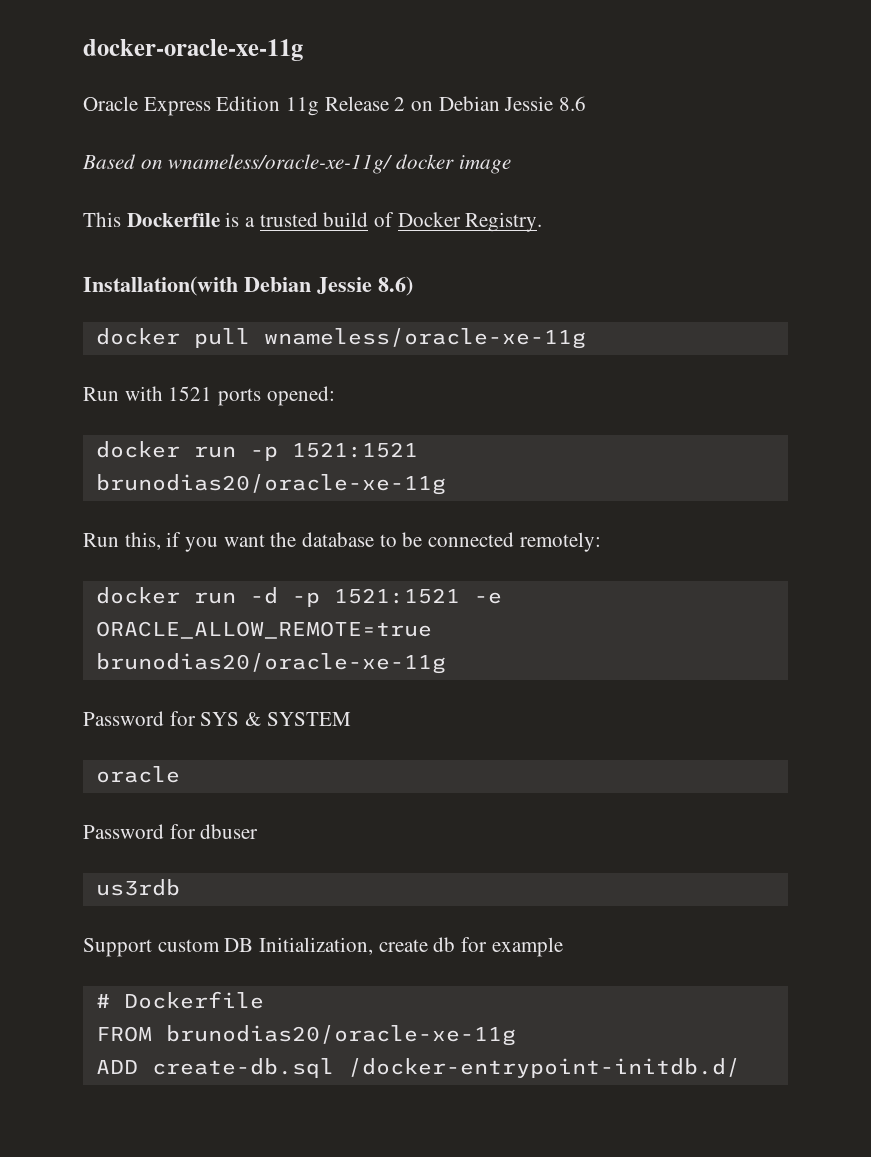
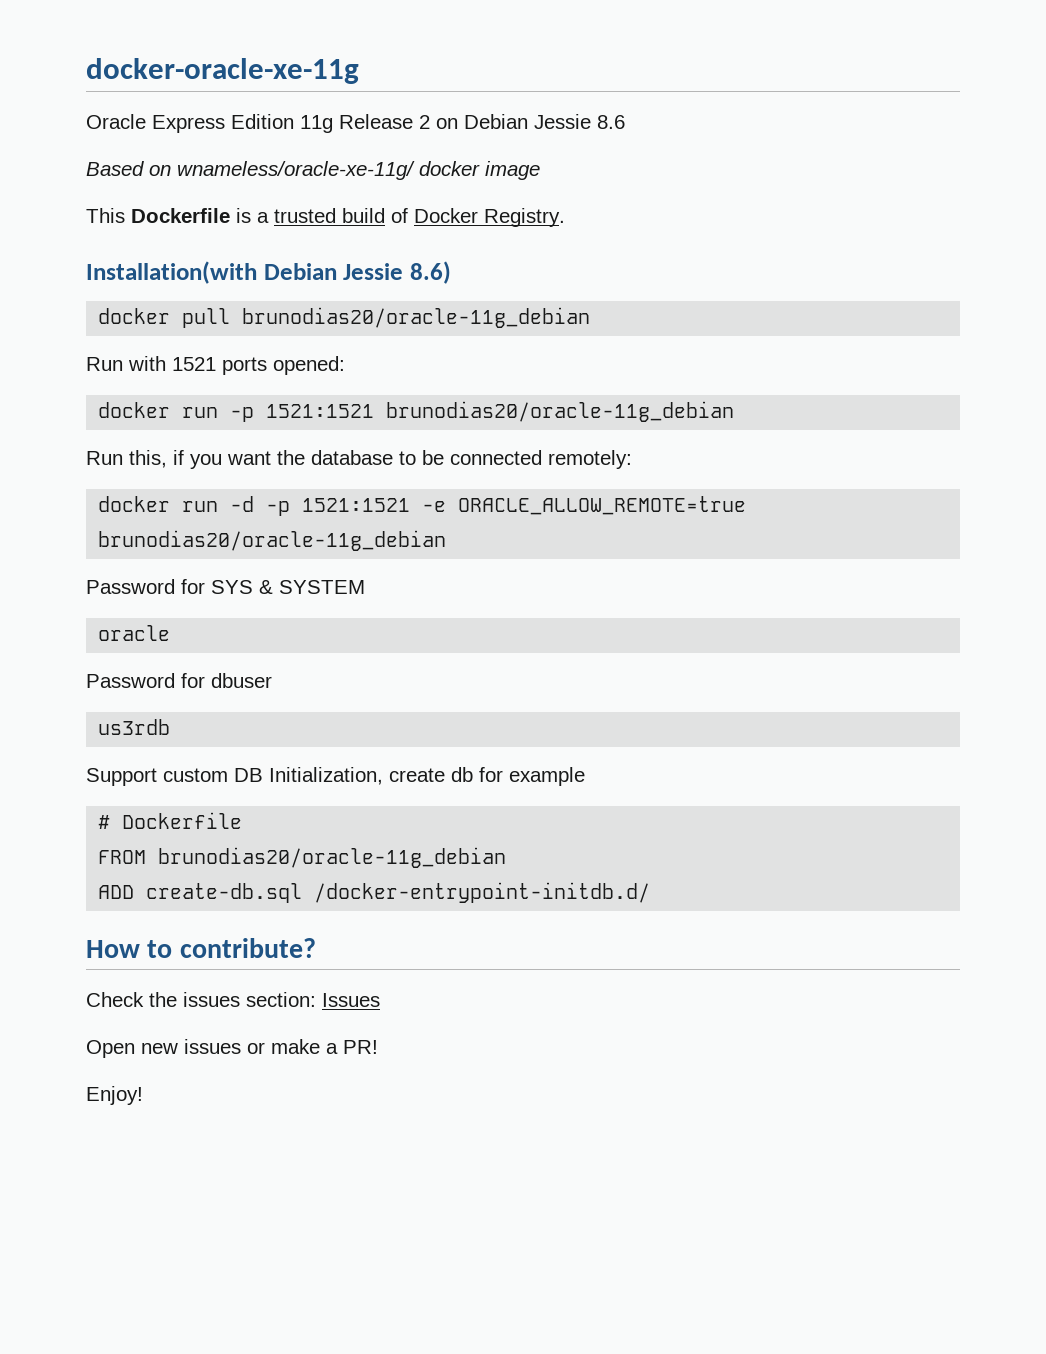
[263,328,586,349] wnameless/oracle-xe-11g -> [242,307,591,328] brunodias20/oracle-11g_debian
[95,474,446,495] brunodias20/oracle-xe-11g -> [386,401,735,422] brunodias20/oracle-11g_debian
[95,653,446,674] brunodias20/oracle-xe-11g -> [98,530,447,551] brunodias20/oracle-11g_debian
[165,1025,516,1046] brunodias20/oracle-xe-11g -> [158,847,507,868] brunodias20/oracle-11g_debian
(740, 1068) none -> [86,938,316,958] [86,992,380,1007] [86,1039,378,1058] [86,1086,143,1105] // How to contribute? // Check the issues section: Issues // Open new issues or make a PR! // Enjoy!

